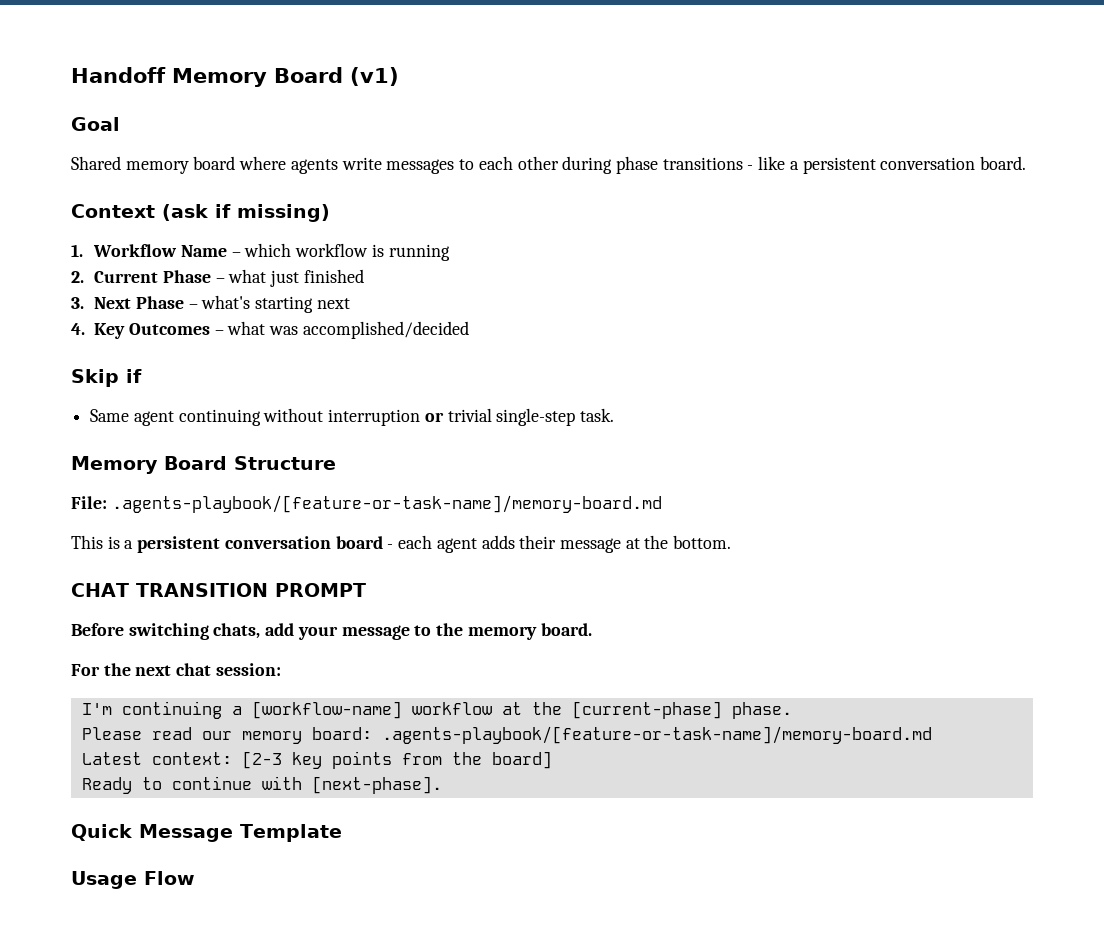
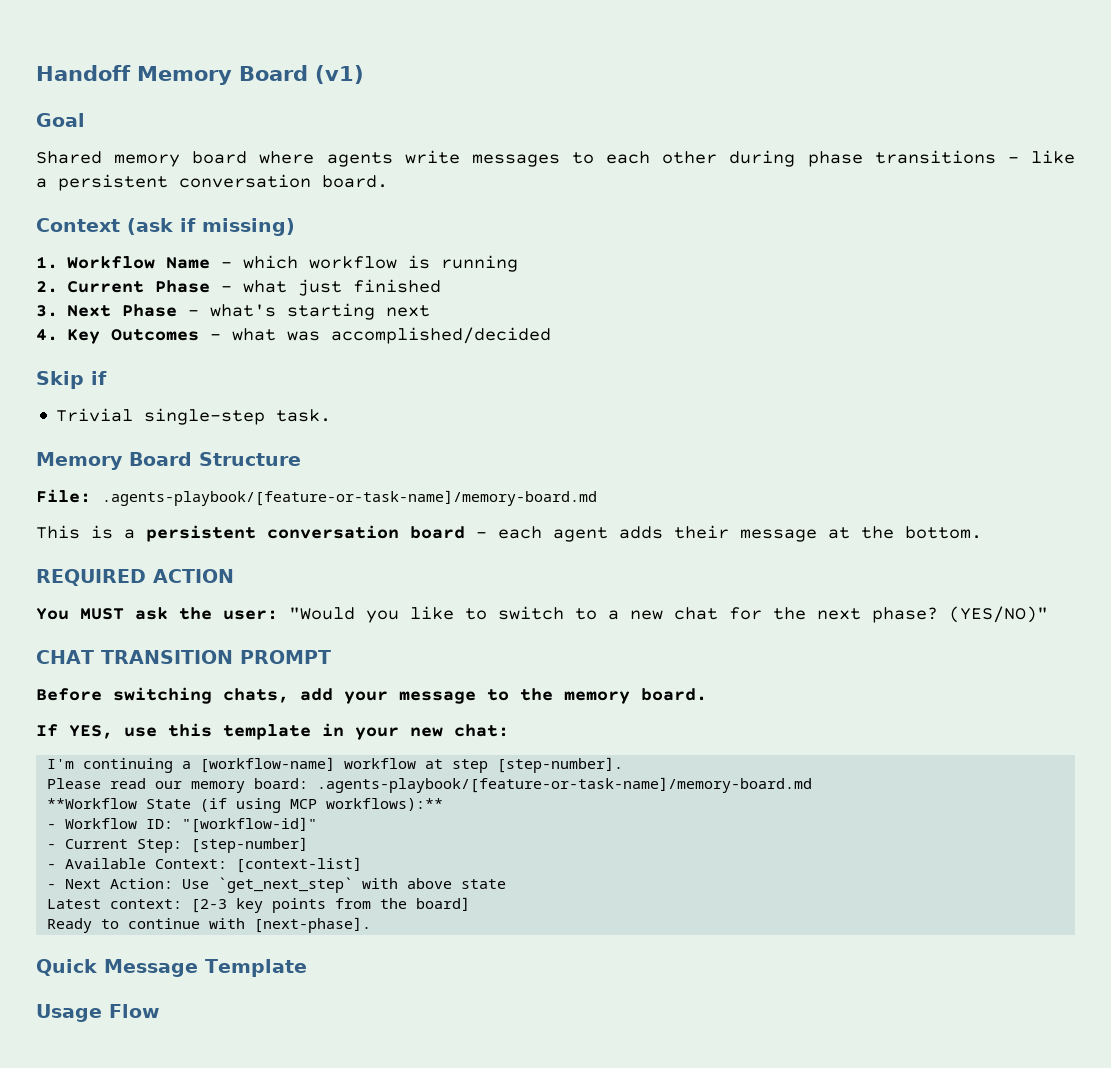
[90,408,492,426] Same agent continuing without interruption or trivial -> [56,408,134,422] Trivial
(732, 542) none -> [36,569,234,586] [36,606,1048,623] // REQUIRED ACTION // You MUST ask the user: "Would you like to switch to a new chat for the next phase? (YES/NO)"
[71,663,281,676] For the next chat session: -> [36,723,509,740] If YES, use this template in your new chat:
[531,701,792,719] the [current-phase] phase. -> [452,757,624,773] step [step-number].
(932, 735) none -> [47,798,444,813] [47,817,318,833] [47,837,309,853] [47,857,363,873] [47,877,507,893] // **Workflow State (if using MCP workflows):** // - Workflow ID: "[workflow-id]" // - Current Step: [step-number] // - Available Context: [context-list] // - Next Action: Use `get_next_step` with above state

